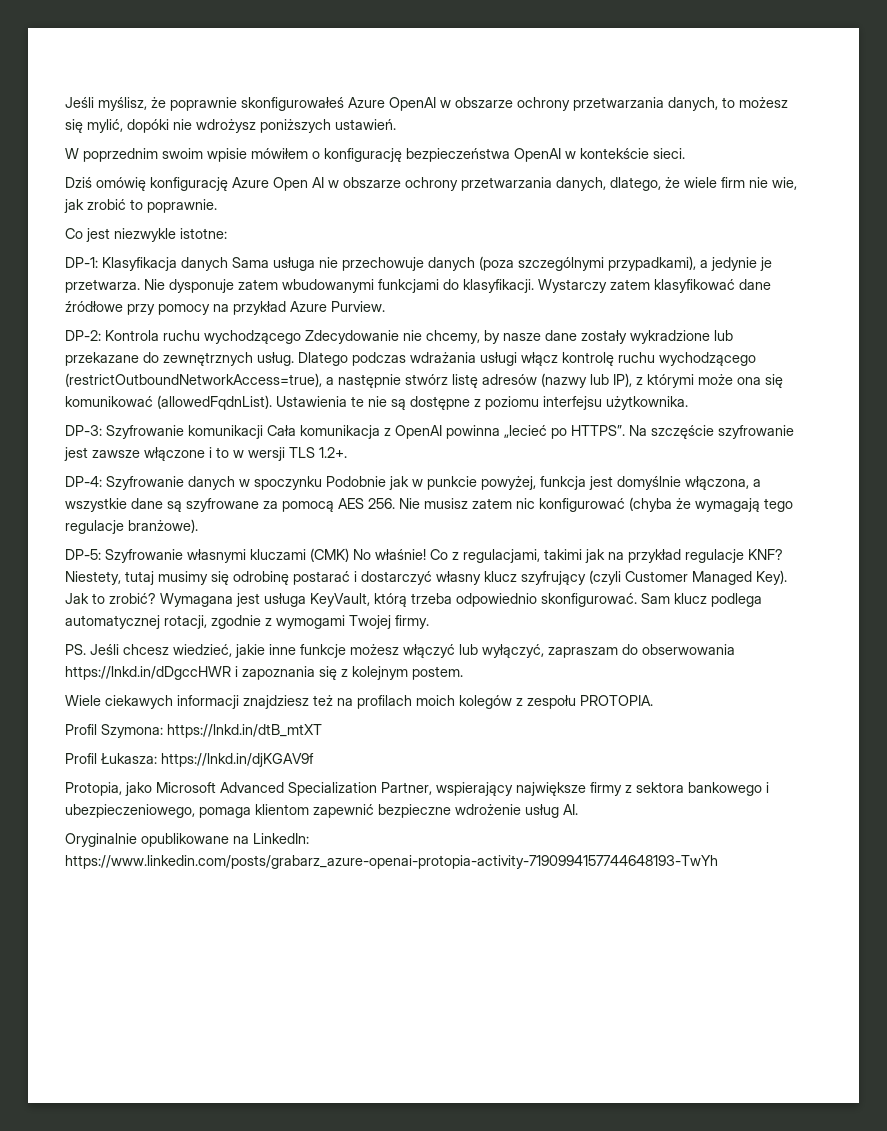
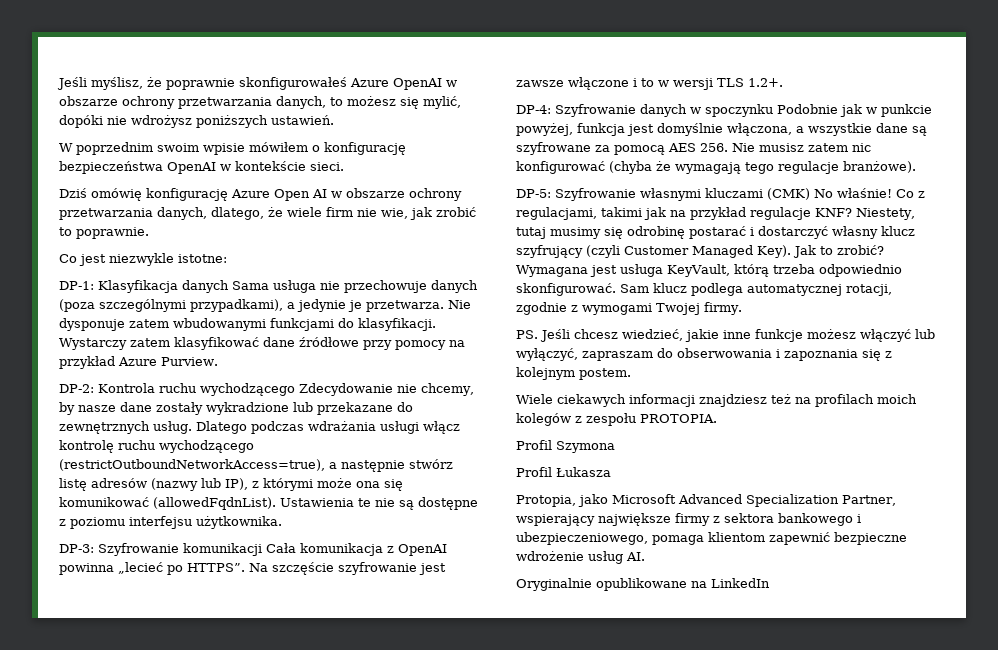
[65,666,231,680] https://lnkd.in/dDgccHWR -> (772, 353) none
[101,724,322,738] [65,753,314,767] Szymona: https://lnkd.in/dtB_mtXT // Profil Łukasza: https://lnkd.in/djKGAV9f -> [556,441,615,453] [516,467,611,477] Szymona // Profil Łukasza
[253,833,309,844] [65,855,718,869] LinkedIn: https://www.linkedin.com/posts/grabarz_azure-openai-protopia-activity-7190994157744648193-TwYh -> [711,578,770,588] LinkedIn

